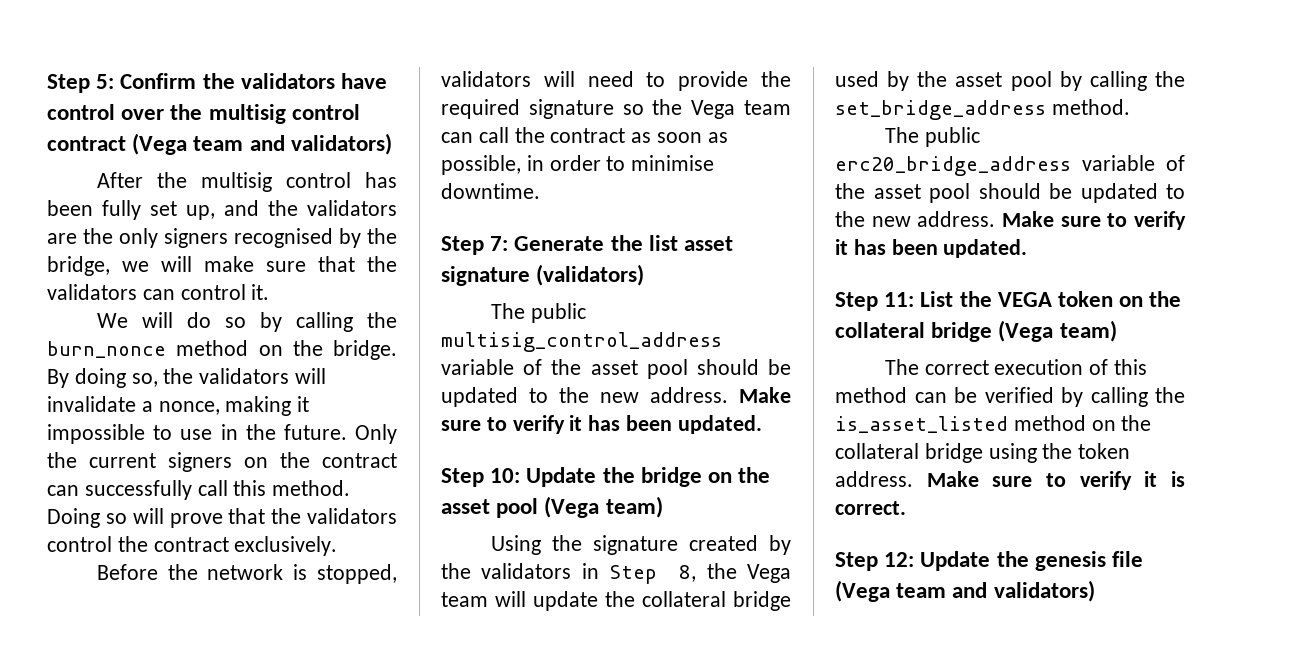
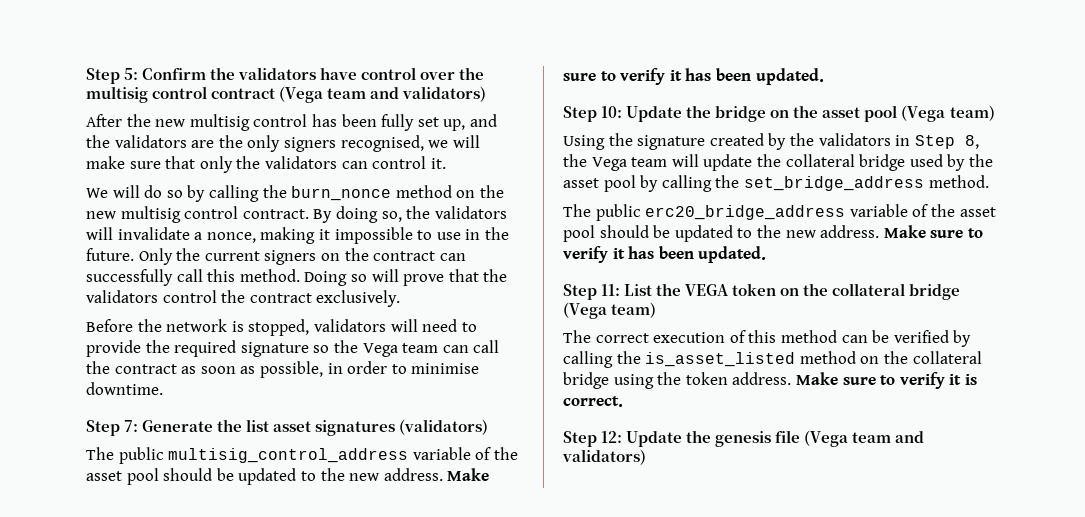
(187, 180) none -> [155,119,186,127] new
[234,228,397,248] [47,256,110,276] recognised by the bridge, -> [340,135,424,152] recognised,
(355, 264) none -> [199,156,233,173] only
[333,340,397,360] bridge. -> [86,206,309,223] new multisig control contract.
[441,266,530,286] signature -> [315,420,396,436] signatures

